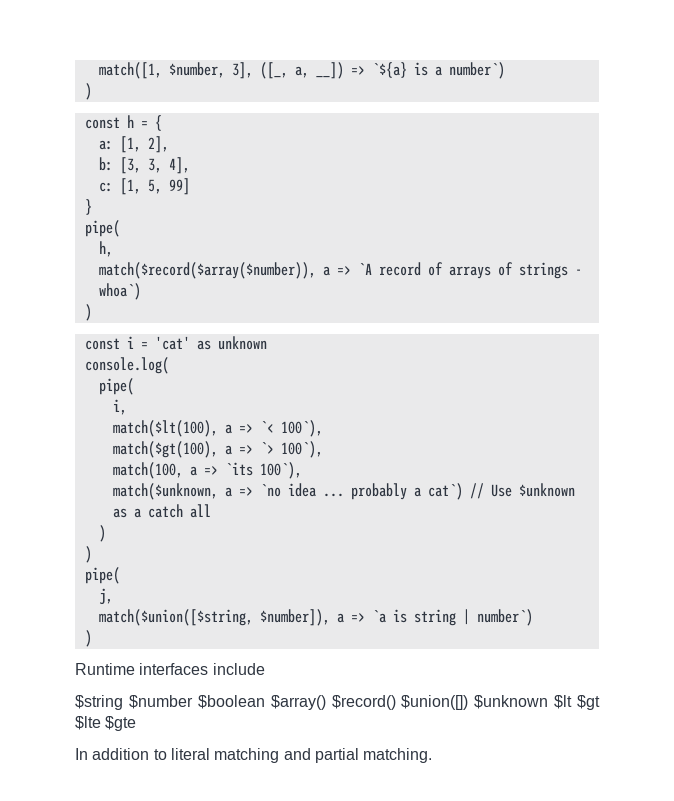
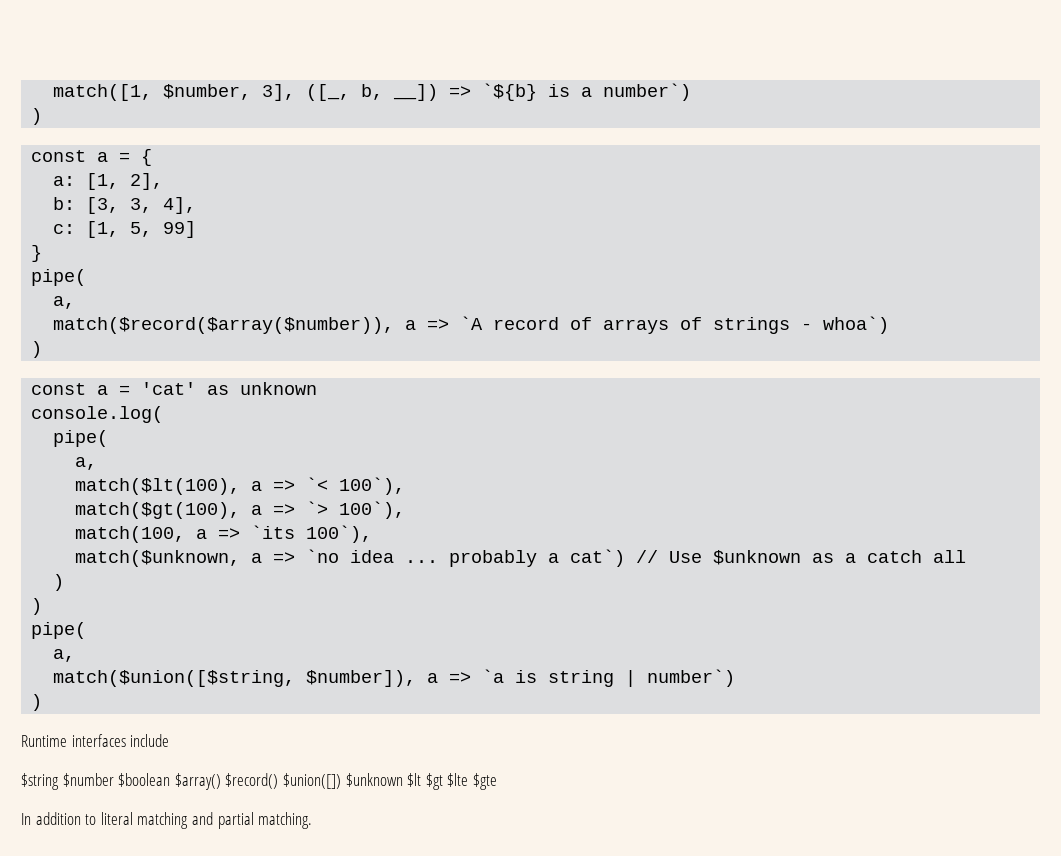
[294,66,309,78] a, -> [361,84,384,100] b,
[371,62,407,78] `${a} -> [482,83,538,101] `${b}
[126,115,134,128] h -> [97,152,109,162] a
[98,241,113,257] h, -> [53,296,76,309] a,
[126,336,134,349] i -> [97,385,109,395] a
[112,399,127,415] i, -> [75,457,98,470] a,
[98,588,113,605] j, -> [53,649,76,662] a,

